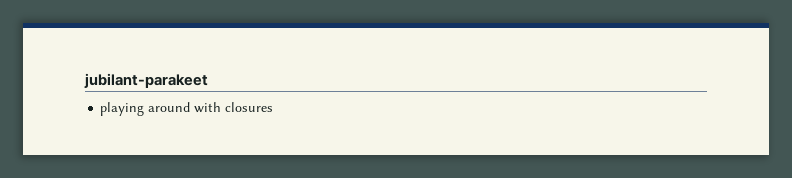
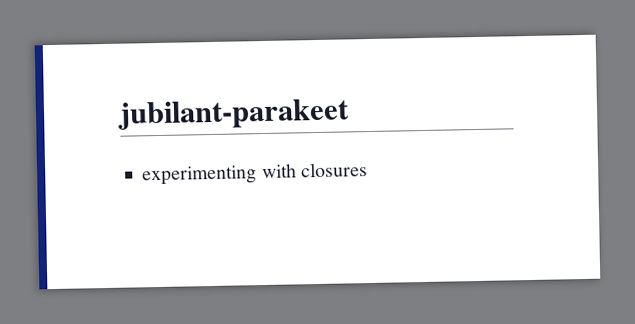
[100,102,191,116] playing around -> [142,165,258,186] experimenting

